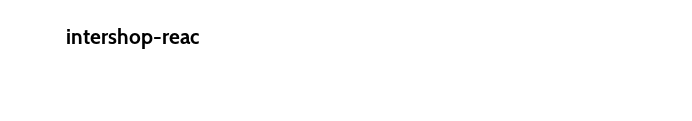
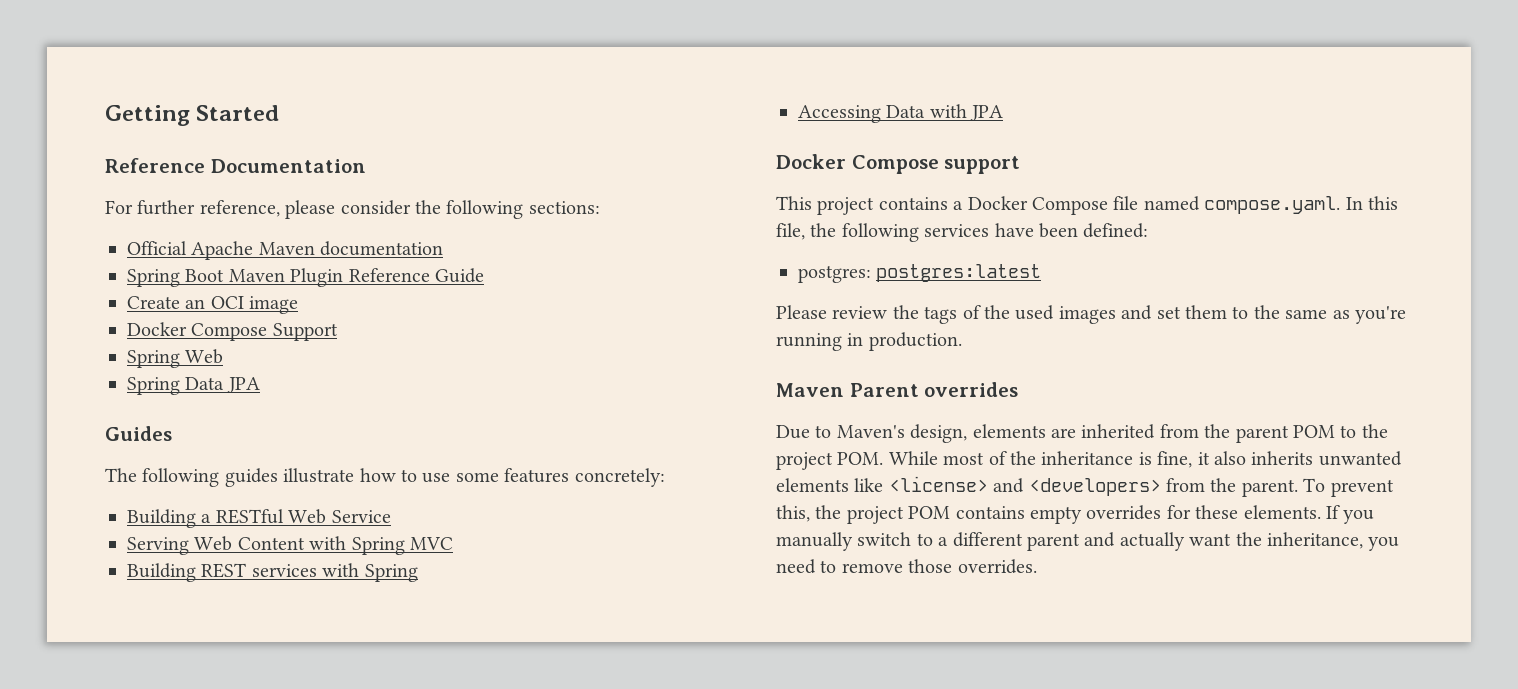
[66,28,199,49] intershop-reac -> [105,105,280,126] [105,158,366,173] [105,200,600,219] [127,241,444,260] [127,268,484,287] [127,296,299,314] [127,322,338,341] [127,349,224,368] [127,377,260,395] [105,426,172,441] [105,468,665,487] [127,509,391,528] [127,536,453,555] [127,563,418,582] [798,104,1004,123] [776,154,1021,174] [776,196,1398,215] [776,223,1149,242] [798,264,1042,283] [776,305,1406,324] [776,332,962,351] [776,382,1019,397] [776,424,1388,443] [776,451,1402,470] [776,476,1394,497] [776,505,1375,524] [776,532,1400,551] [776,559,1037,574] Getting Started // Reference Documentation // For further reference, please consider the following sections: // Official Apache Maven documentation // Spring Boot Maven Plugin Reference Guide // Create an OCI image // Docker Compose Support // Spring Web // Spring Data JPA // Guides // The following guides illustrate how to use some features concretely: // Building a RESTful Web Service // Serving Web Content with Spring MVC // Building REST services with Spring // Accessing Data with JPA // Docker Compose support // This project contains a Docker Compose file named compose.yaml. In this file, the following services have been defined: // postgres: postgres:latest // Please review the tags of the used images and set them to the same as you're running in production. // Maven Parent overrides // Due to Maven's design, elements are inherited from the parent POM to the project POM. While most of the inheritance is fine, it also inherits unwanted elements like <license> and <developers> from the parent. To prevent this, the project POM contains empty overrides for these elements. If you manually switch to a different parent and actually want the inheritance, you need to remove those overrides.

